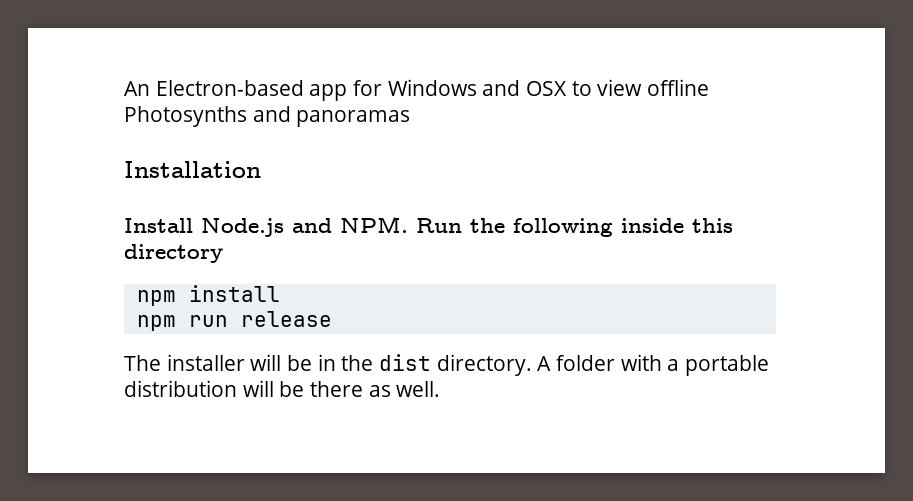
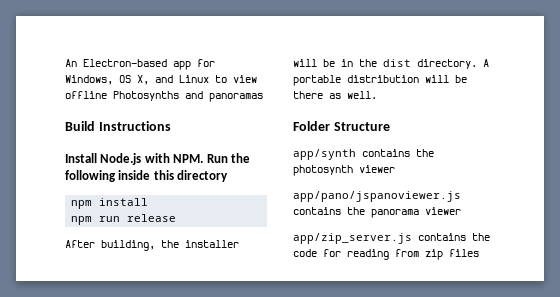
[387,79,568,96] Windows and OSX -> [65,75,209,85] Windows, OS X, and Linux
[124,161,261,178] Installation -> [65,121,171,131] Build Instructions
[292,218,332,233] and -> [144,153,170,163] with
[124,355,161,371] The -> [65,240,179,251] After building, the
[556,354,680,371] folder with a -> (489, 63) none
(441, 389) none -> [293,121,390,131] [293,149,434,160] [293,165,395,176] [293,191,461,202] [293,207,461,218] [293,233,490,244] [293,249,479,260] // Folder Structure // app/synth contains the photosynth viewer // app/pano/jspanoviewer.js contains the panorama viewer // app/zip_server.js contains the code for reading from zip files

